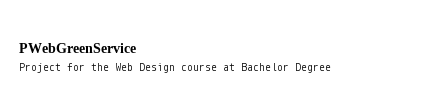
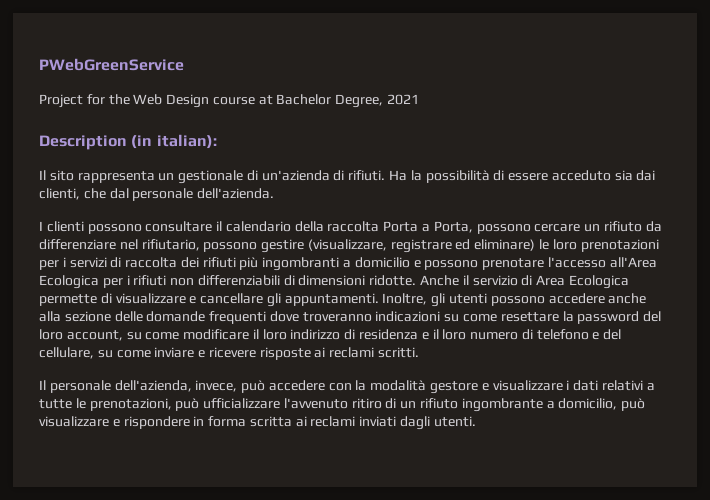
[295,63,331,73] Degree -> [335,94,420,108] [39,134,217,150] [39,170,656,184] [39,188,275,201] [39,221,662,234] [39,239,659,253] [39,257,657,271] [39,275,629,289] [39,293,647,307] [39,311,662,324] [39,329,622,341] [39,347,420,360] [39,380,655,394] [39,398,646,412] [39,416,476,430] Degree, 2021 // Description (in italian): // Il sito rappresenta un gestionale di un'azienda di rifiuti. Ha la possibilità di essere acceduto sia dai clienti, che dal personale dell'azienda. // I clienti possono consultare il calendario della raccolta Porta a Porta, possono cercare un rifiuto da differenziare nel rifiutario, possono gestire (visualizzare, registrare ed eliminare) le loro prenotazioni per i servizi di raccolta dei rifiuti più ingombranti a domicilio e possono prenotare l'accesso all'Area Ecologica per i rifiuti non differenziabili di dimensioni ridotte. Anche il servizio di Area Ecologica permette di visualizzare e cancellare gli appuntamenti. Inoltre, gli utenti possono accedere anche alla sezione delle domande frequenti dove troveranno indicazioni su come resettare la password del loro account, su come modificare il loro indirizzo di residenza e il loro numero di telefono e del cellulare, su come inviare e ricevere risposte ai reclami scritti. // Il personale dell'azienda, invece, può accedere con la modalità gestore e visualizzare i dati relativi a tutte le prenotazioni, può ufficializzare l'avvenuto ritiro di un rifiuto ingombrante a domicilio, può visualizzare e rispondere in forma scritta ai reclami inviati dagli utenti.

